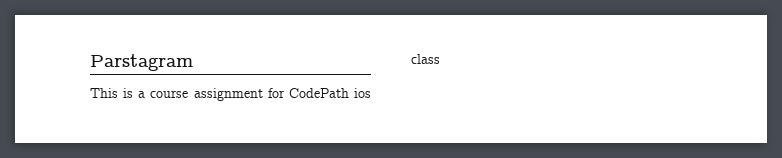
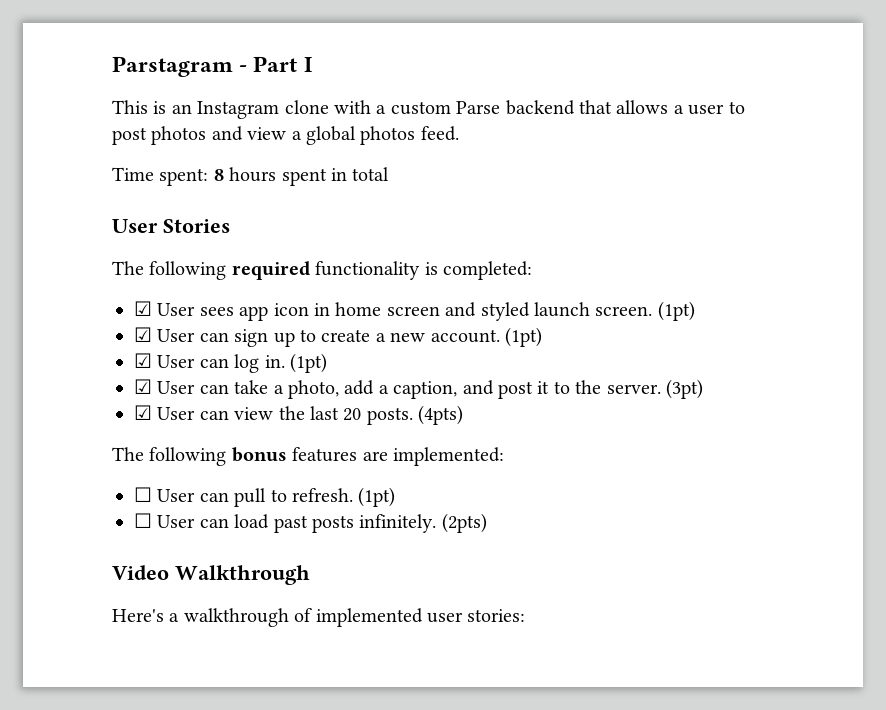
(193, 62) none -> [239,56,312,72] - Part I
[138,88,372,101] [411,54,440,64] a course assignment for CodePath ios class -> [171,100,745,119] [112,126,459,145] [112,167,390,186] [112,219,230,233] [112,261,532,280] [134,301,695,321] [134,327,542,347] [134,353,327,373] [134,379,703,399] [134,405,464,425] [112,447,504,466] [134,487,396,507] [134,513,487,533] [112,565,310,585] [112,608,526,627] an Instagram clone with a custom Parse backend that allows a user to post photos and view a global photos feed. // Time spent: 8 hours spent in total // User Stories // The following required functionality is completed: // ☑ User sees app icon in home screen and styled launch screen. (1pt) // ☑ User can sign up to create a new account. (1pt) // ☑ User can log in. (1pt) // ☑ User can take a photo, add a caption, and post it to the server. (3pt) // ☑ User can view the last 20 posts. (4pts) // The following bonus features are implemented: // ☐ User can pull to refresh. (1pt) // ☐ User can load past posts infinitely. (2pts) // Video Walkthrough // Here's a walkthrough of implemented user stories:

